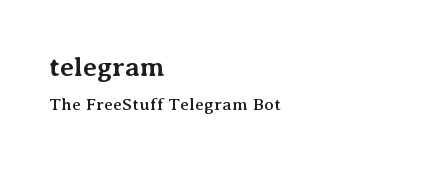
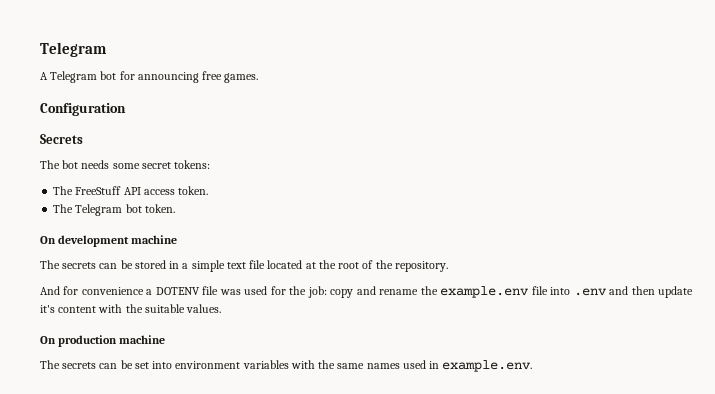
[49,57,165,82] [49,98,282,114] telegram // The FreeStuff Telegram Bot -> [40,42,107,57] [40,71,259,83] [40,103,126,116] [40,134,83,144] [40,160,211,169] [53,186,209,195] [53,204,175,216] [40,235,178,247] [40,260,448,272] [40,286,693,298] [40,304,222,313] [40,335,166,347] [40,360,533,372] Telegram // A Telegram bot for announcing free games. // Configuration // Secrets // The bot needs some secret tokens: // The FreeStuff API access token. // The Telegram bot token. // On development machine // The secrets can be stored in a simple text file located at the root of the repository. // And for convenience a DOTENV file was used for the job: copy and rename the example.env file into .env and then update it's content with the suitable values. // On production machine // The secrets can be set into environment variables with the same names used in example.env.

